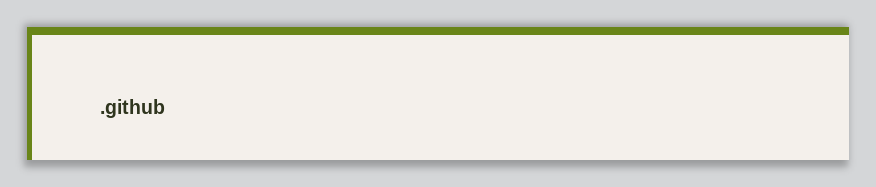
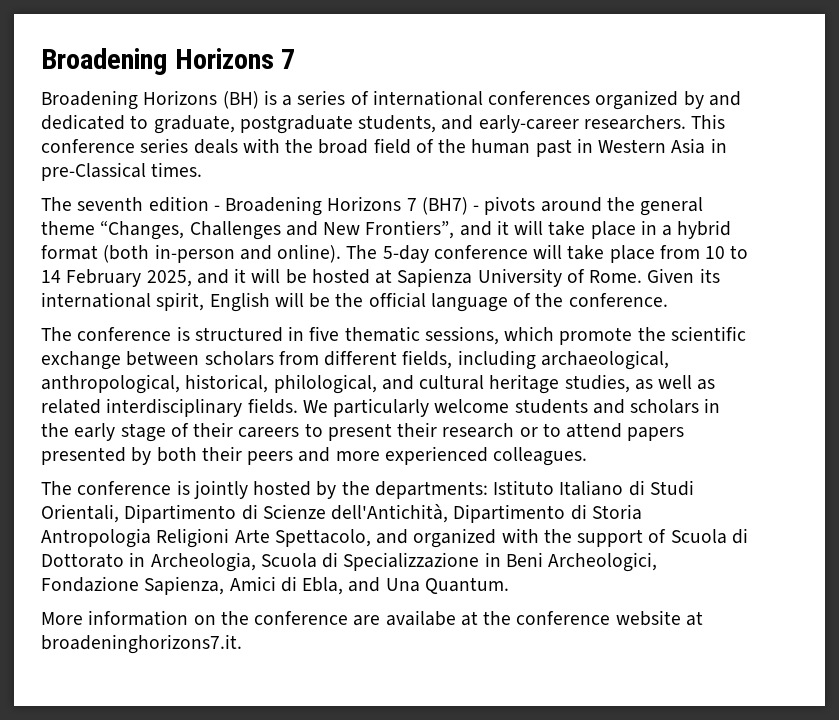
[100,99,165,118] .github -> [41,48,296,75] [41,90,741,110] [41,114,726,134] [41,138,727,157] [41,162,203,181] [41,196,704,216] [41,220,732,240] [41,244,749,263] [41,268,720,287] [41,292,668,312] [41,326,746,345] [41,350,669,370] [41,374,716,394] [41,398,721,417] [41,422,685,442] [41,446,588,466] [41,480,694,499] [41,504,642,523] [41,528,748,548] [41,552,658,572] [41,576,509,595] [41,610,703,626] [41,634,242,654] Broadening Horizons 7 // Broadening Horizons (BH) is a series of international conferences organized by and dedicated to graduate, postgraduate students, and early-career researchers. This conference series deals with the broad field of the human past in Western Asia in pre-Classical times. // The seventh edition - Broadening Horizons 7 (BH7) - pivots around the general theme “Changes, Challenges and New Frontiers”, and it will take place in a hybrid format (both in-person and online). The 5-day conference will take place from 10 to 14 February 2025, and it will be hosted at Sapienza University of Rome. Given its international spirit, English will be the official language of the conference. // The conference is structured in five thematic sessions, which promote the scientific exchange between scholars from different fields, including archaeological, anthropological, historical, philological, and cultural heritage studies, as well as related interdisciplinary fields. We particularly welcome students and scholars in the early stage of their careers to present their research or to attend papers presented by both their peers and more experienced colleagues. // The conference is jointly hosted by the departments: Istituto Italiano di Studi Orientali, Dipartimento di Scienze dell'Antichità, Dipartimento di Storia Antropologia Religioni Arte Spettacolo, and organized with the support of Scuola di Dottorato in Archeologia, Scuola di Specializzazione in Beni Archeologici, Fondazione Sapienza, Amici di Ebla, and Una Quantum. // More information on the conference are availabe at the conference website at broadeninghorizons7.it.

